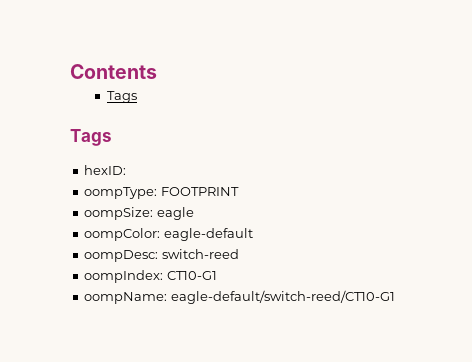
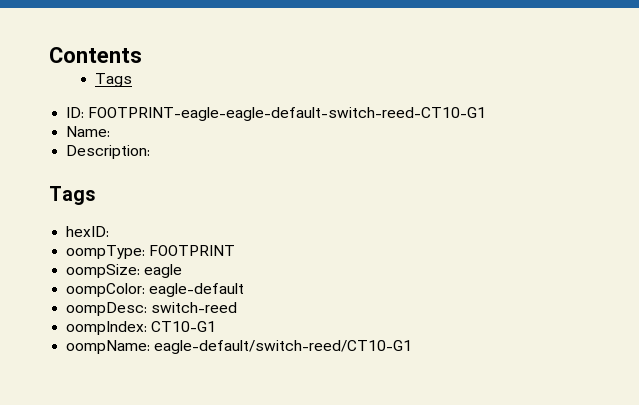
(137, 97) none -> [66,107,487,121] [66,126,111,137] [66,145,151,159] // ID: FOOTPRINT-eagle-eagle-default-switch-reed-CT10-G1 // Name: // Description:

